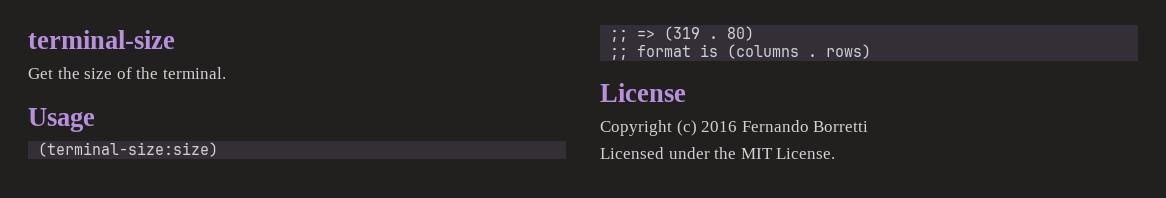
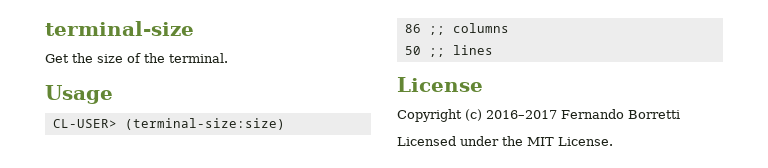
(95, 120) none -> [52,119,117,128] CL-USER>
[610,26,755,42] [610,44,872,60] ;; => (319 . 80) // ;; format is (columns . rows) -> [404,23,509,35] [404,45,493,57] 86 ;; columns // 50 ;; lines
[701,121,738,132] 2016 -> [486,110,557,119] 2016–2017

